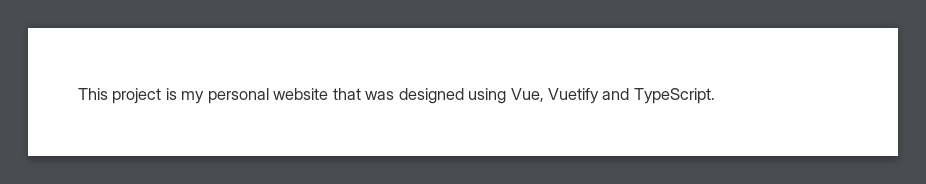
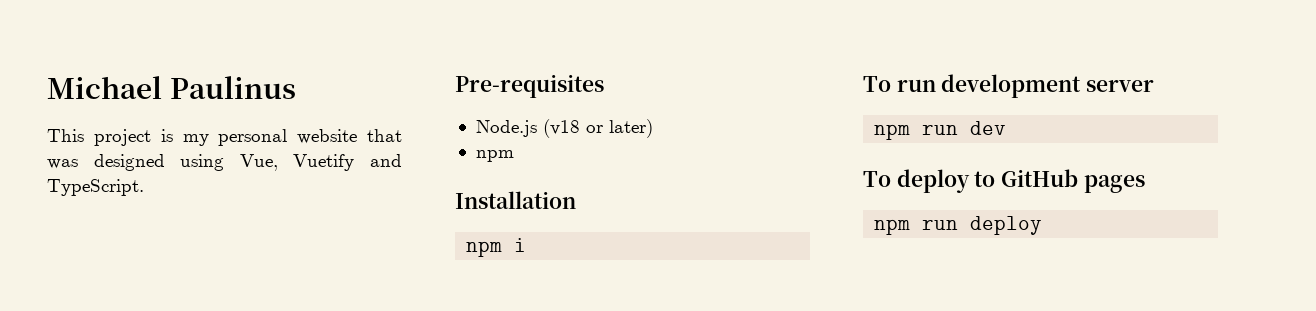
(78, 94) none -> [47,76,296,99] Michael Paulinus //
(715, 96) none -> [455,74,604,98] [475,119,653,138] [475,150,514,162] [455,191,576,209] [466,238,527,257] [863,74,1155,98] [874,121,1007,140] [863,169,1145,193] [874,216,1043,235] // Pre-requisites // Node.js (v18 or later) // npm // Installation // npm i // To run development server // npm run dev // To deploy to GitHub pages // npm run deploy

